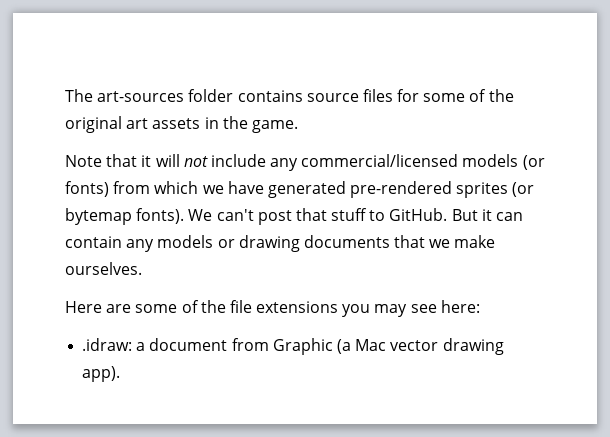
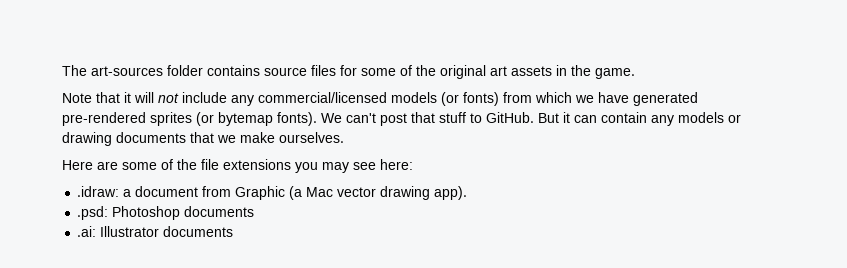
(121, 374) none -> [77,206,255,220] [77,226,234,237] // .psd: Photoshop documents // .ai: Illustrator documents

